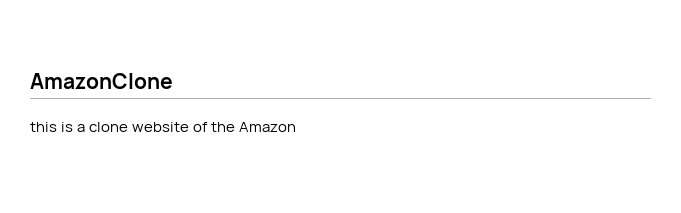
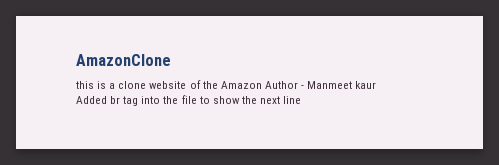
(297, 127) none -> [264,81,377,89] [76,95,302,106] Author - Manmeet kaur // Added br tag into the file to show the next line

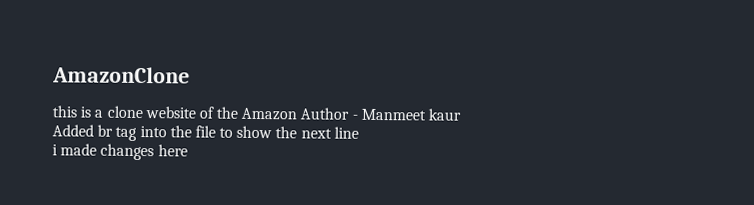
(302, 100) none -> [52,143,188,161] // i made changes here

